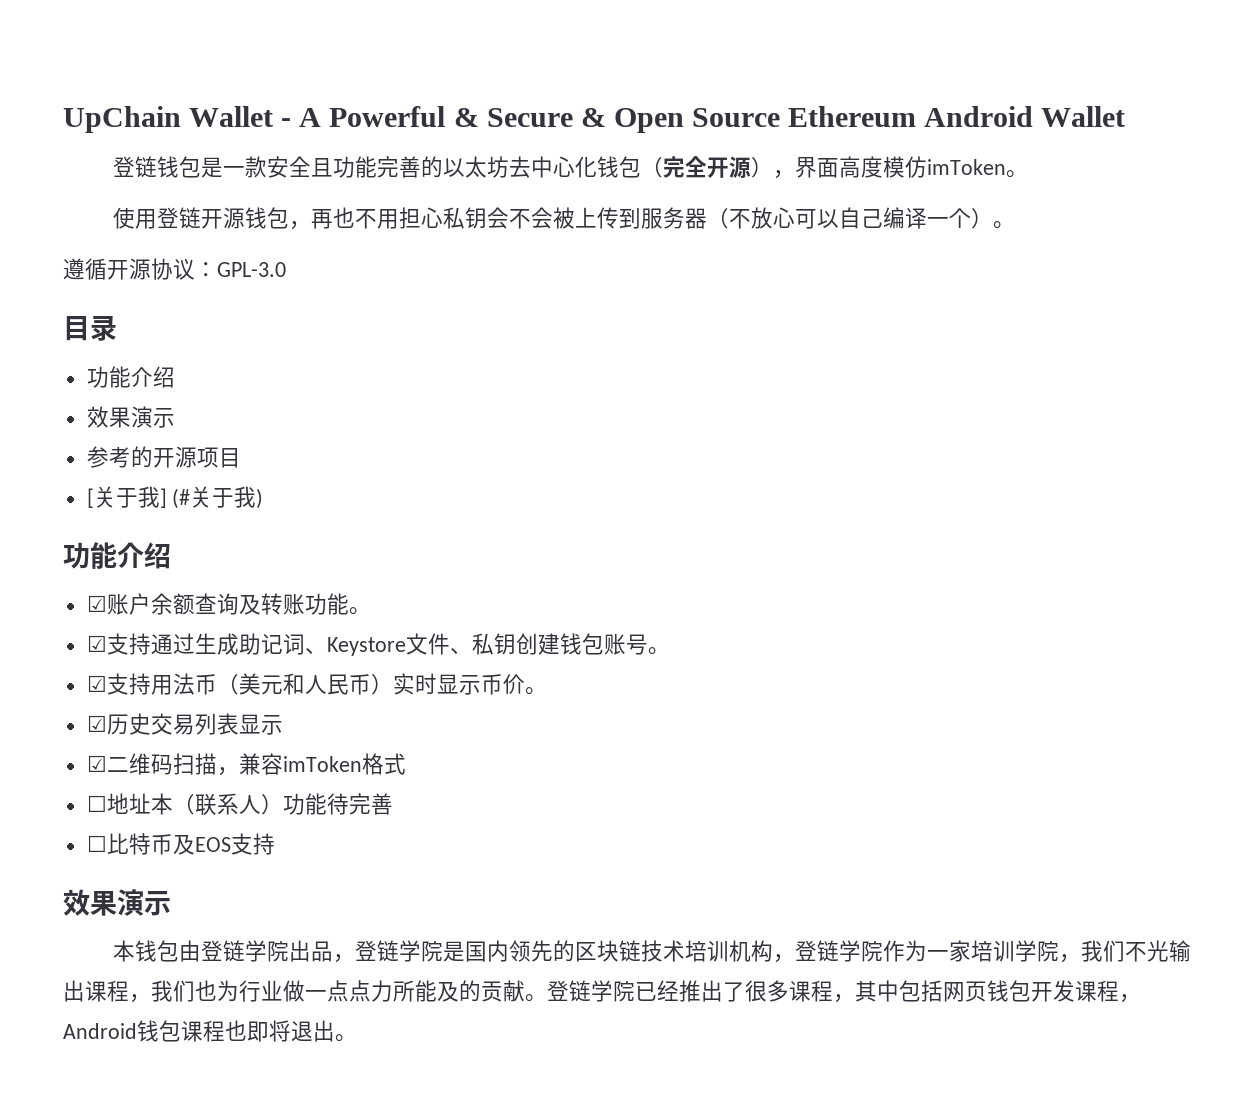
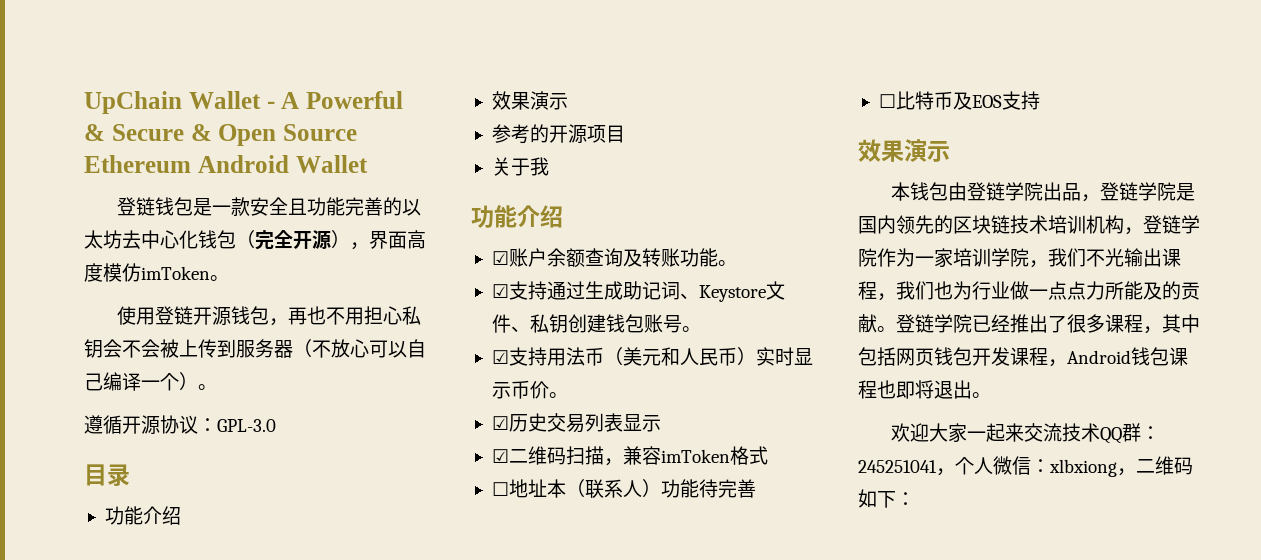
[86,486,264,509] [关于我] (#关于我) -> [491,157,549,176] 关于我
(357, 1038) none -> [890,423,1160,444] [858,456,1193,477] [858,489,915,508] // 欢迎大家一起来交流技术QQ群：245251041，个人微信：xlbxiong，二维码如下：

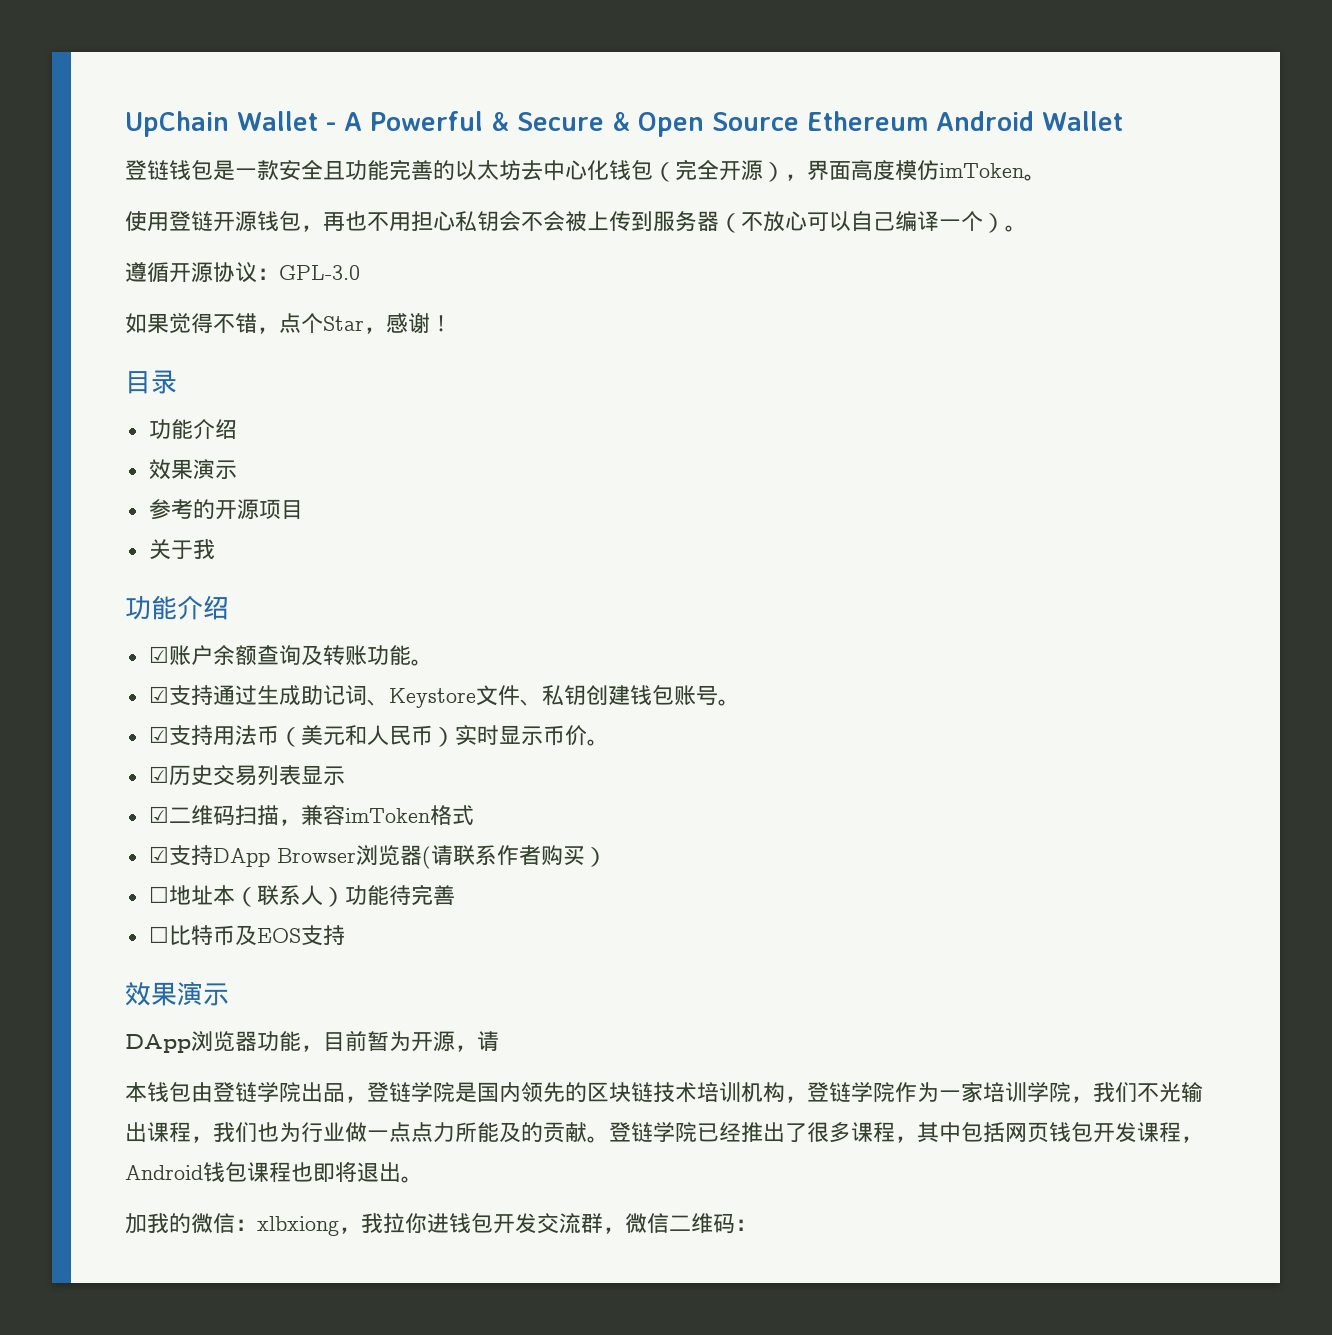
(276, 425) none -> [125,313,452,334] // 如果觉得不错，点个Star，感谢！
(768, 455) none -> [148,845,607,869] // ☑支持DApp Browser浏览器(请联系作者购买）
(950, 151) none -> [125,1030,499,1053] // DApp浏览器功能，目前暂为开源，请
[890,423,1160,444] [858,456,1193,477] [858,489,896,508] 欢迎大家一起来交流技术QQ群：245251041，个人微信：xlbxiong，二维码如下 -> [125,1213,735,1236] 加我的微信：xlbxiong，我拉你进钱包开发交流群，微信二维码

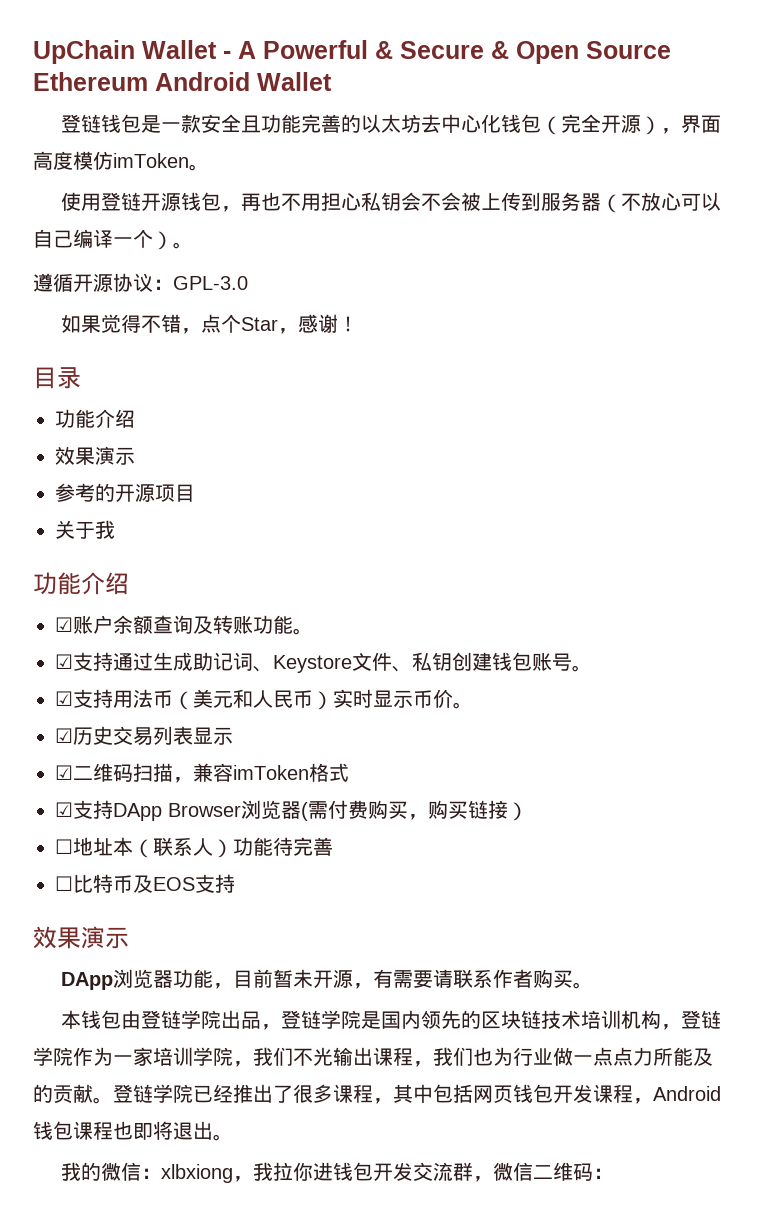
[430,845,585,866] 请联系作者购买 -> [308,800,508,820] 需付费购买，购买链接
[389,1031,499,1052] 为开源，请 -> [292,969,593,989] 未开源，有需要请联系作者购买。
[125,1213,147,1234] 加 -> (233, 1137) none

